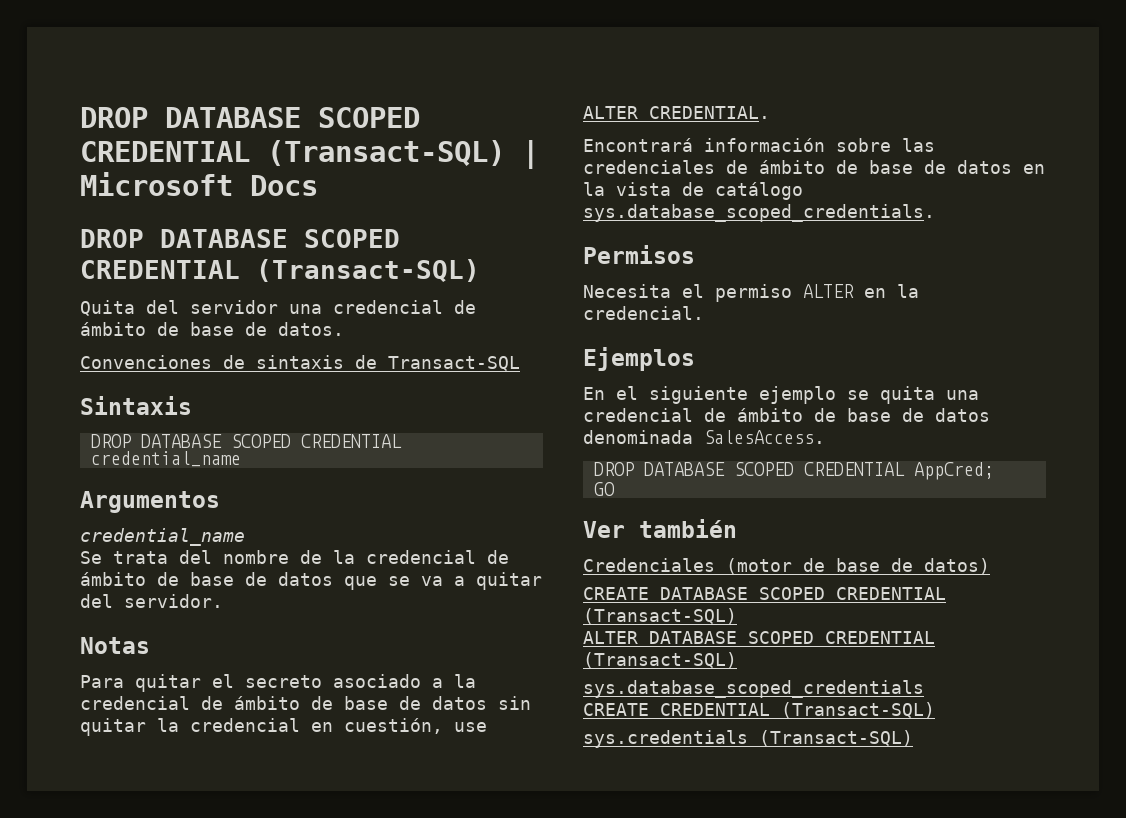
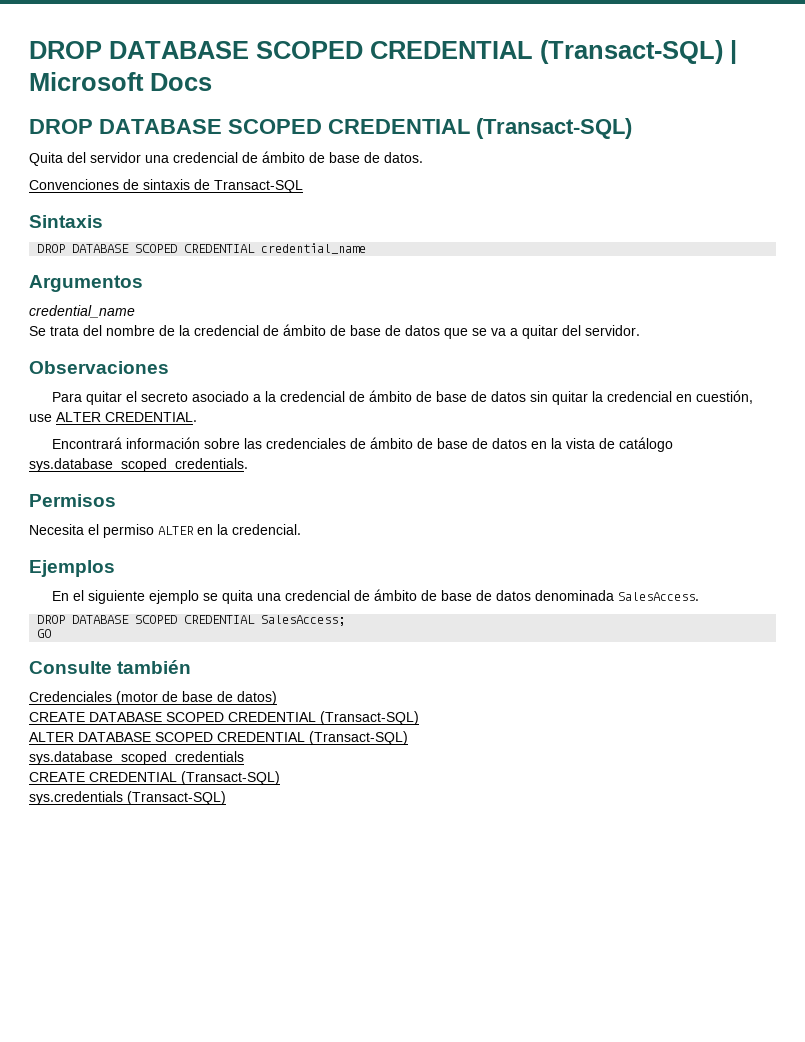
[80,637,150,654] Notas -> [29,361,169,374] Observaciones
[913,462,994,480] AppCred; -> [261,615,346,626] SalesAccess;
[583,521,625,538] Ver -> [29,661,112,674] Consulte

